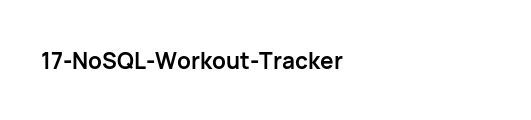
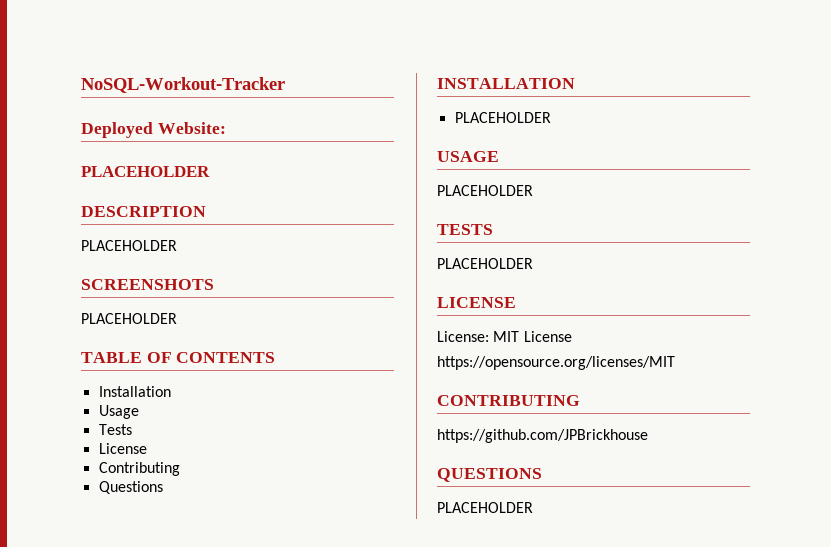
[41,52,343,70] 17-NoSQL-Workout-Tracker -> [81,77,285,93] [81,122,226,138] [81,166,210,177] [81,206,206,217] [81,240,177,251] [81,279,214,290] [81,313,177,324] [81,352,276,363] [98,386,171,397] [98,405,139,419] [98,424,132,435] [98,443,147,454] [98,462,180,476] [98,481,163,494] [437,78,575,89] [454,112,551,123] [437,151,499,162] [437,185,533,196] [437,224,493,235] [437,258,533,269] [437,297,516,308] [437,331,572,342] [437,356,675,370] [437,395,580,406] [437,429,648,443] [437,468,542,482] [437,502,533,513] NoSQL-Workout-Tracker // Deployed Website: // PLACEHOLDER // DESCRIPTION // PLACEHOLDER // SCREENSHOTS // PLACEHOLDER // TABLE OF CONTENTS // Installation // Usage // Tests // License // Contributing // Questions // INSTALLATION // PLACEHOLDER // USAGE // PLACEHOLDER // TESTS // PLACEHOLDER // LICENSE // License: MIT License // https://opensource.org/licenses/MIT // CONTRIBUTING // https://github.com/JPBrickhouse // QUESTIONS // PLACEHOLDER

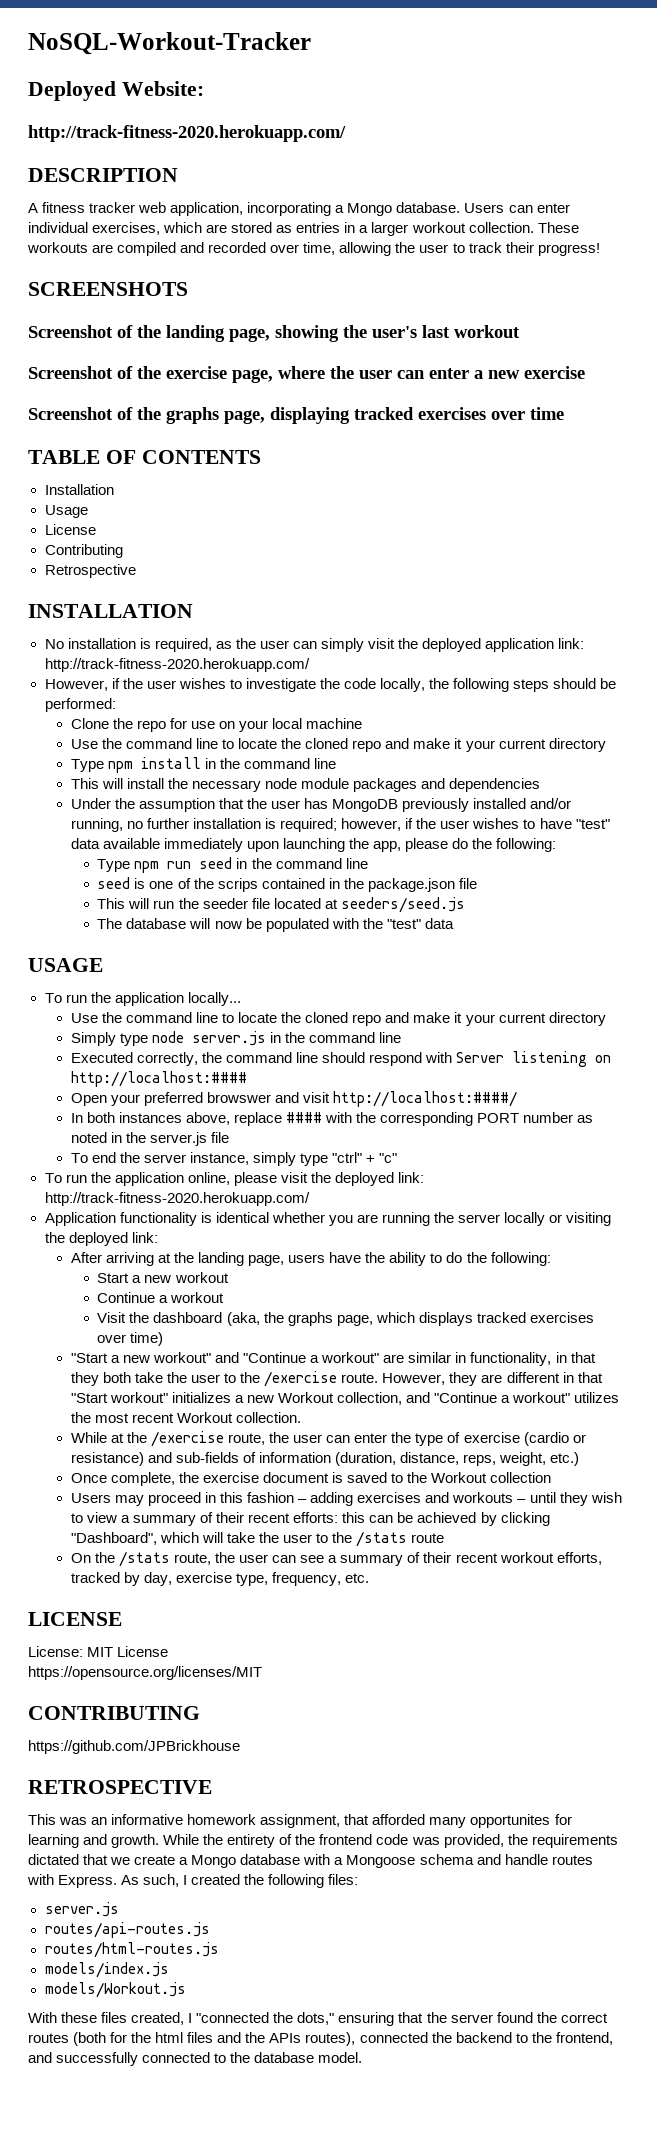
[81,166,210,177] PLACEHOLDER -> [28,125,346,142] http://track-fitness-2020.herokuapp.com/
[81,240,177,251] [81,279,214,290] [81,313,177,324] PLACEHOLDER // SCREENSHOTS // PLACEHOLDER -> [28,202,570,216] [28,222,579,236] [27,242,600,256] [28,282,188,296] [28,325,520,342] [28,366,585,383] [28,407,564,424] A fitness tracker web application, incorporating a Mongo database. Users can enter individual exercises, which are stored as entries in a larger workout collection. These workouts are compiled and recorded over time, allowing the user to track their progress! // SCREENSHOTS // Screenshot of the landing page, showing the user's last workout // Screenshot of the exercise page, where the user can enter a new exercise // Screenshot of the graphs page, displaying tracked exercises over time
[98,424,132,435] // Tests -> (88, 511) none
[98,481,163,494] Questions -> [44,564,136,578] Retrospective
[454,112,551,123] [437,151,499,162] [437,185,533,196] [437,224,493,235] [437,258,533,269] PLACEHOLDER // USAGE // PLACEHOLDER // TESTS // PLACEHOLDER -> [44,638,585,652] [44,658,310,672] [44,678,617,692] [44,698,116,712] [70,718,363,732] [70,738,606,752] [70,757,337,773] [70,778,541,792] [70,798,572,812] [70,818,610,832] [70,838,557,852] [97,857,368,873] [97,877,477,892] [97,897,465,913] [97,918,454,932] [28,958,103,972] [44,992,241,1006] [70,1012,606,1026] [70,1031,402,1046] [70,1051,612,1067] [70,1071,247,1087] [70,1091,518,1107] [70,1112,594,1126] [70,1132,230,1146] [70,1152,398,1166] [44,1172,424,1186] [44,1192,310,1206] [44,1212,612,1226] [44,1232,158,1246] [70,1252,551,1266] [97,1272,229,1283] [97,1292,225,1303] [97,1312,594,1326] [97,1332,164,1346] [70,1352,596,1366] [70,1371,603,1387] [70,1392,620,1405] [70,1412,302,1423] [70,1431,586,1447] [70,1452,580,1466] [70,1472,552,1486] [70,1492,622,1506] [70,1512,550,1526] [70,1531,445,1547] [70,1551,602,1567] [70,1572,370,1586] No installation is required, as the user can simply visit the deployed application link: http://track-fitness-2020.herokuapp.com/ // However, if the user wishes to investigate the code locally, the following steps should be performed: // Clone the repo for use on your local machine // Use the command line to locate the cloned repo and make it your current directory // Type npm install in the command line // This will install the necessary node module packages and dependencies // Under the assumption that the user has MongoDB previously installed and/or running, no further installation is required; however, if the user wishes to have "test" data available immediately upon launching the app, please do the following: // Type npm run seed in the command line // seed is one of the scrips contained in the package.json file // This will run the seeder file located at seeders/seed.js // The database will now be populated with the "test" data // USAGE // To run the application locally... // Use the command line to locate the cloned repo and make it your current directory // Simply type node server.js in the command line // Executed correctly, the command line should respond with Server listening on http://localhost:#### // Open your preferred browswer and visit http://localhost:####/ // In both instances above, replace #### with the corresponding PORT number as noted in the server.js file // To end the server instance, simply type "ctrl" + "c" // To run the application online, please visit the deployed link: http://track-fitness-2020.herokuapp.com/ // Application functionality is identical whether you are running the server locally or visiting the deployed link: // After arriving at the landing page, users have the ability to do the following: // Start a new workout // Continue a workout // Visit the dashboard (aka, the graphs page, which displays tracked exercises over time) // "Start a new workout" and "Continue a workout" are similar in functionality, in that they both take the user to the /exercise route. However, they are different in that "Start workout" initializes a new Workout collection, and "Continue a workout" utilizes the most recent Workout collection. // While at the /exercise route, the user can enter the type of exercise (cardio or resistance) and sub-fields of information (duration, distance, reps, weight, etc.) // Once complete, the exercise document is saved to the Workout collection // Users may proceed in this fashion – adding exercises and workouts – until they wish to view a summary of their recent efforts: this can be achieved by clicking "Dashboard", which will take the user to the /stats route // On the /stats route, the user can see a summary of their recent workout efforts, tracked by day, exercise type, frequency, etc.
[437,468,542,482] [437,502,533,513] QUESTIONS // PLACEHOLDER -> [28,1780,212,1794] [28,1814,572,1828] [28,1834,618,1848] [28,1854,593,1868] [27,1874,359,1888] [44,1902,119,1917] [44,1922,210,1938] [44,1942,219,1958] [44,1962,169,1978] [44,1982,186,1998] [28,2012,608,2026] [28,2032,613,2046] [28,2052,363,2066] RETROSPECTIVE // This was an informative homework assignment, that afforded many opportunites for learning and growth. While the entirety of the frontend code was provided, the requirements dictated that we create a Mongo database with a Mongoose schema and handle routes with Express. As such, I created the following files: // server.js // routes/api-routes.js // routes/html-routes.js // models/index.js // models/Workout.js // With these files created, I "connected the dots," ensuring that the server found the correct routes (both for the html files and the APIs routes), connected the backend to the frontend, and successfully connected to the database model.

